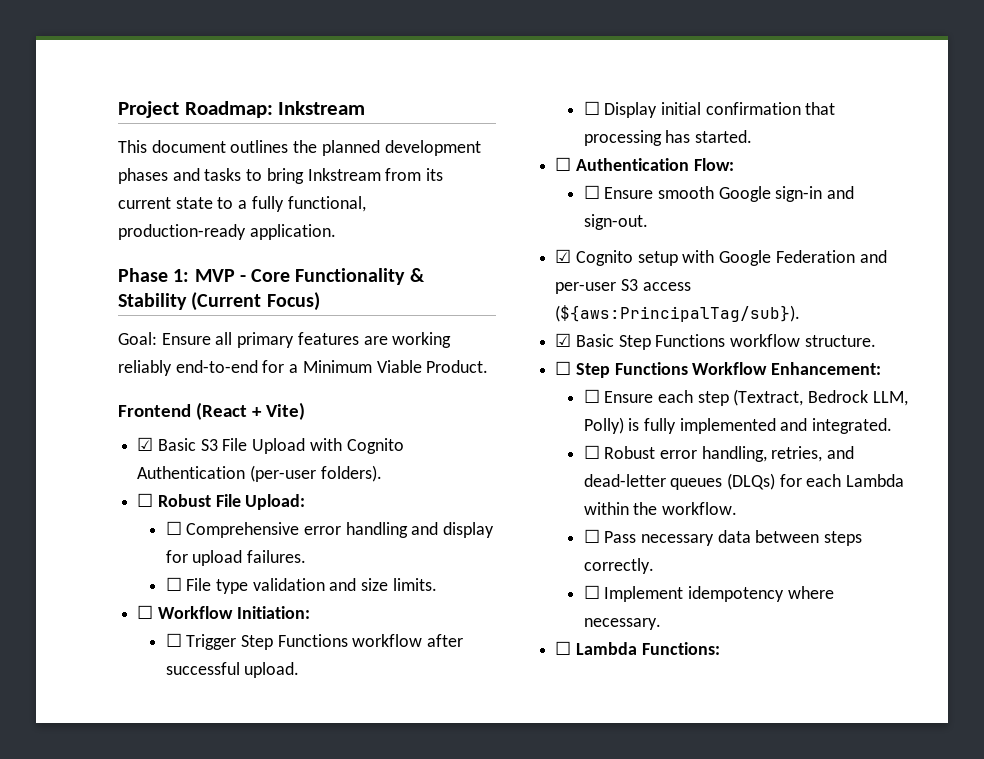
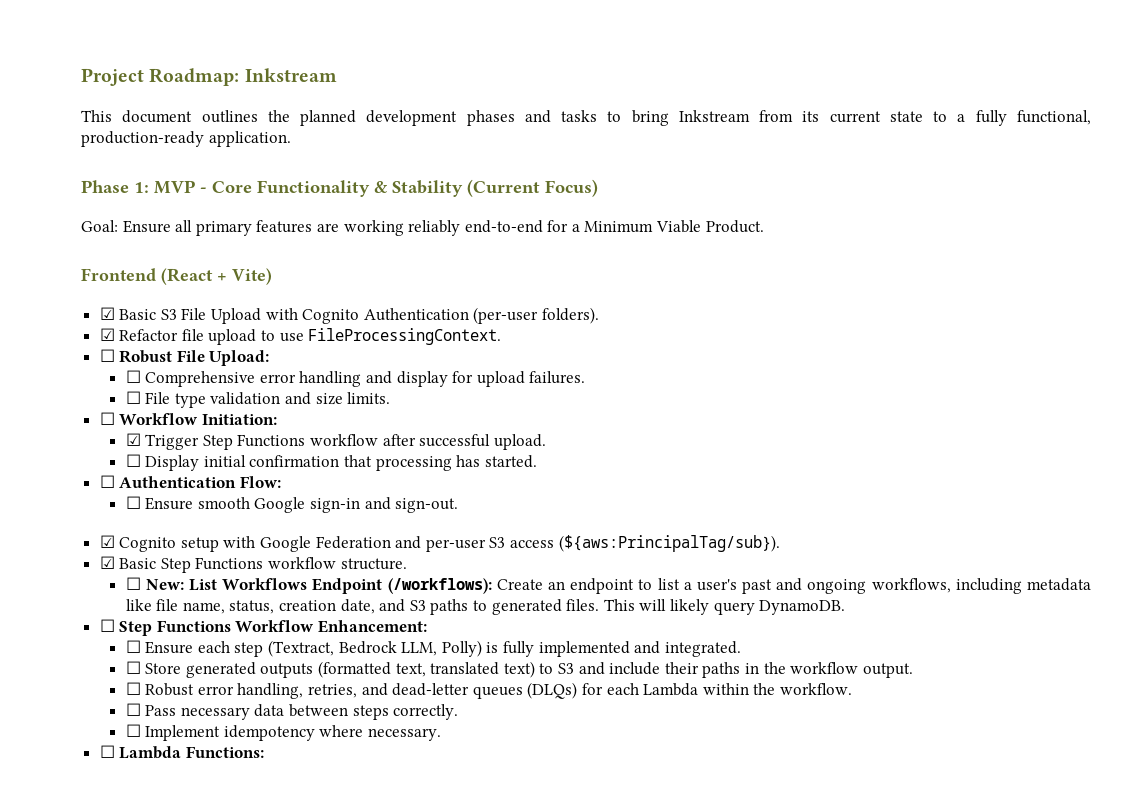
(382, 473) none -> [99,328,502,345] // ☑ Refactor file upload to use FileProcessingContext.
[165,633,182,647] ☐ -> [125,433,141,446] ☑
(876, 341) none -> [125,577,1091,594] [125,599,846,615] // ☐ New: List Workflows Endpoint (/workflows): Create an endpoint to list a user's past and ongoing workflows, including metadata like file name, status, creation date, and S3 paths to generated files. This will likely query DynamoDB.
(893, 426) none -> [125,661,913,678] // ☐ Store generated outputs (formatted text, translated text) to S3 and include their paths in the workflow output.

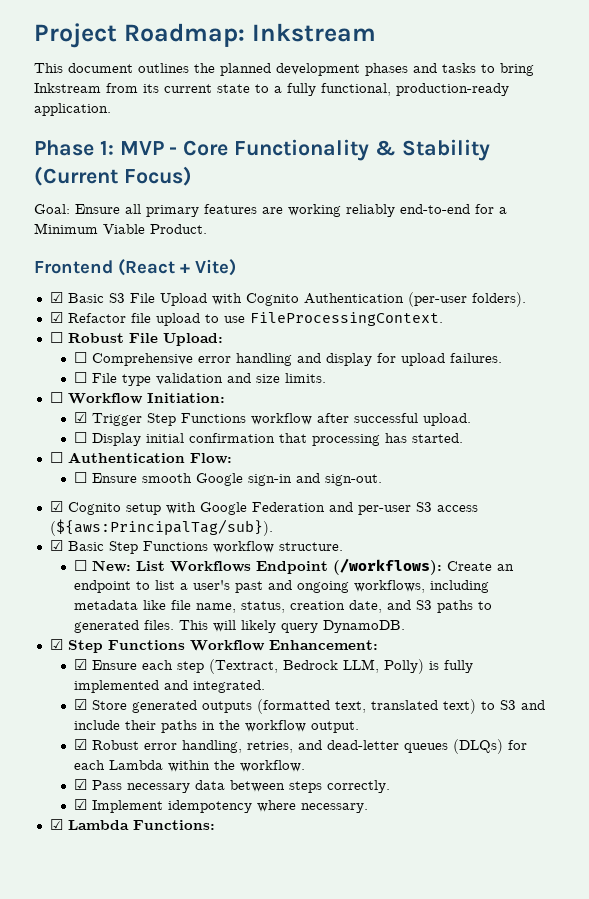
[99,619,115,632] ☐ -> [49,639,63,650] ☑
[125,640,141,653] ☐ -> [73,659,87,670] ☑
[125,661,141,674] ☐ -> [73,699,87,710] ☑
[125,682,141,695] ☐ -> [73,739,87,750] ☑
[125,703,141,716] ☐ -> [73,779,87,790] ☑
[125,724,141,737] ☐ -> [73,799,87,810] ☑
[99,745,115,758] ☐ -> [49,819,63,830] ☑

